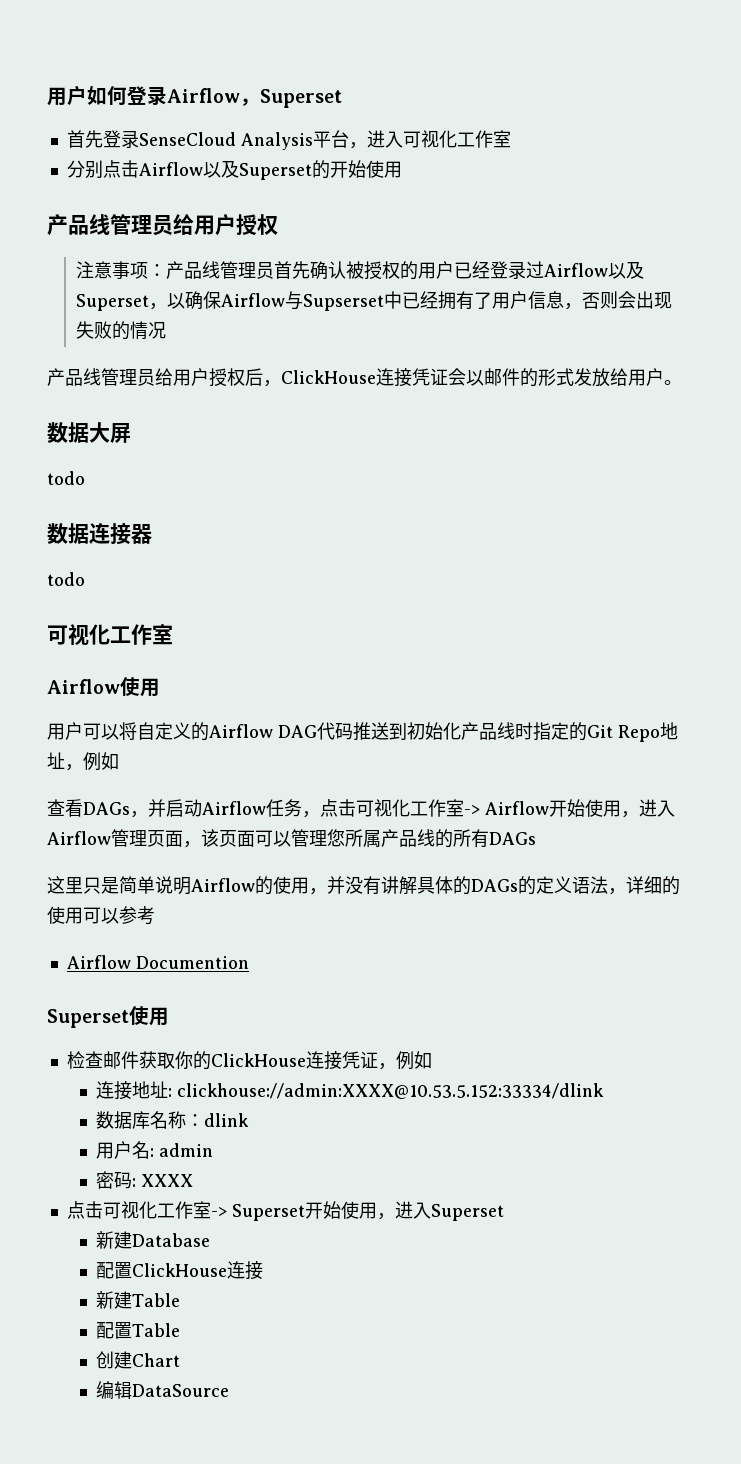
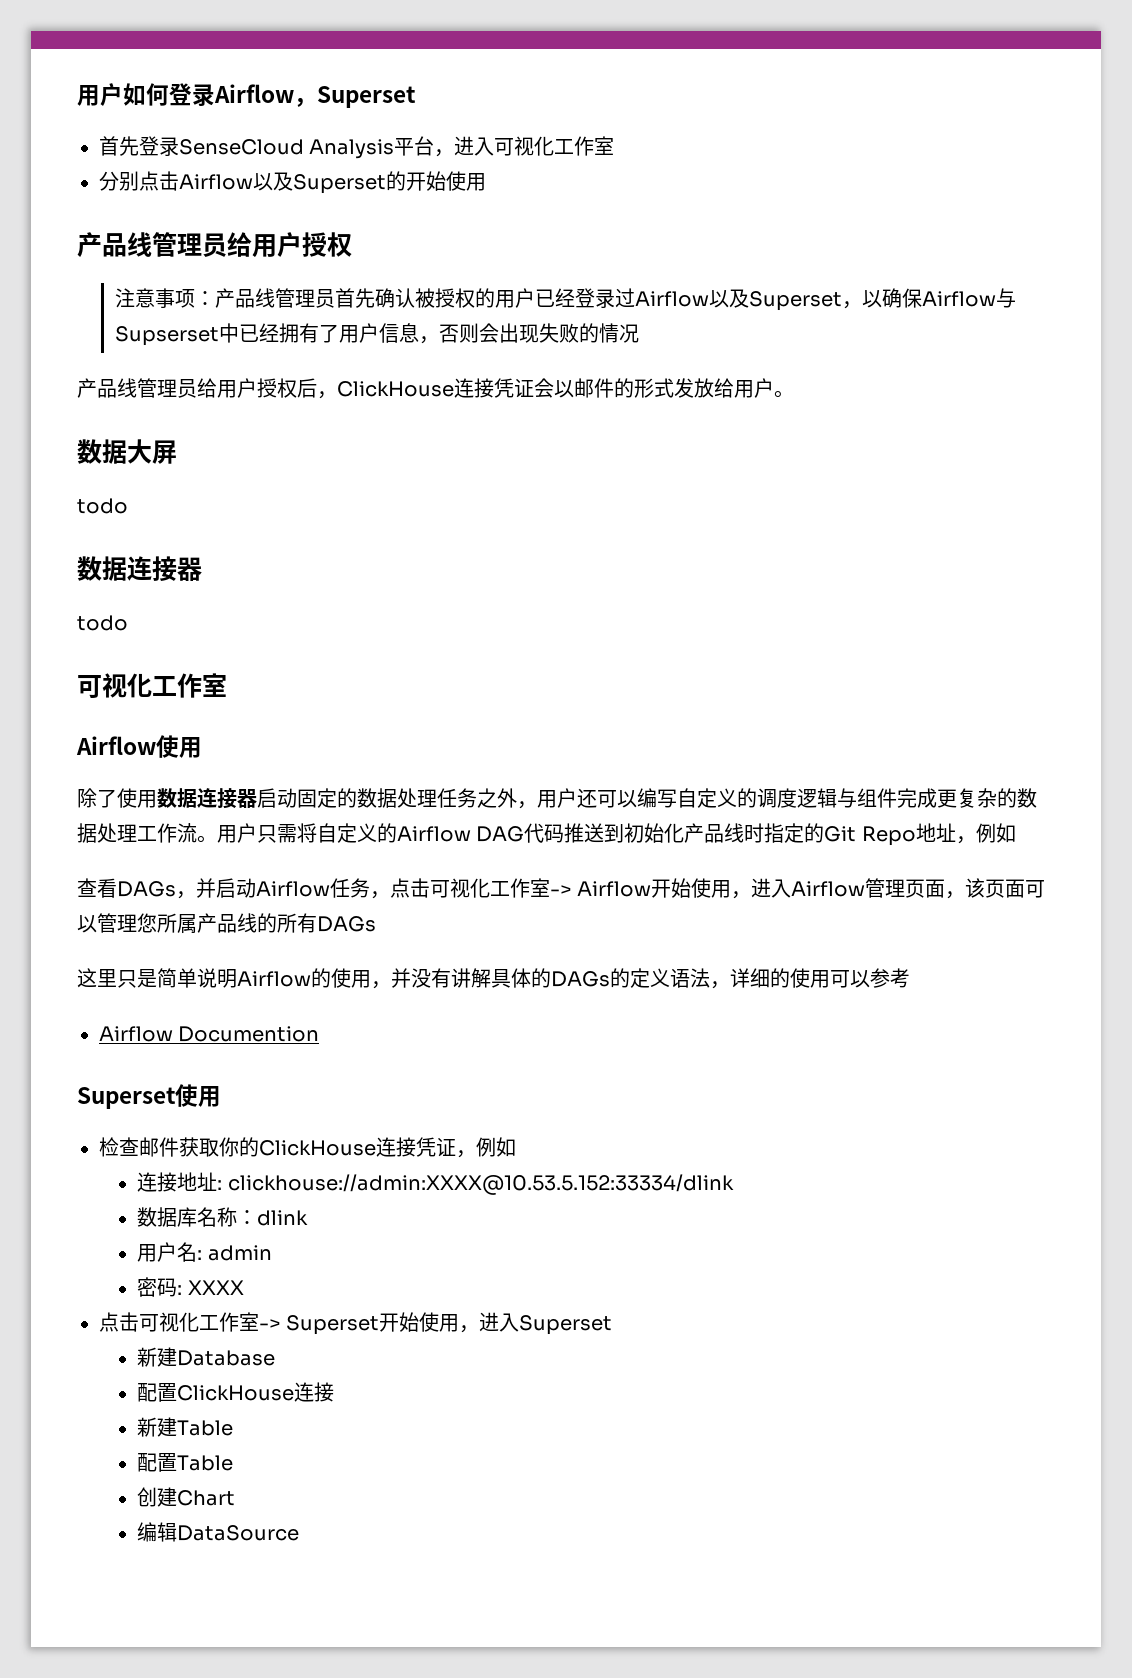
[47,722,119,740] 用户可以 -> [77,788,1037,809] [77,823,297,843] 除了使用数据连接器启动固定的数据处理任务之外，用户还可以编写自定义的调度逻辑与组件完成更复杂的数据处理工作流。用户只需

